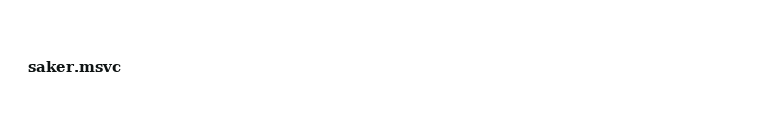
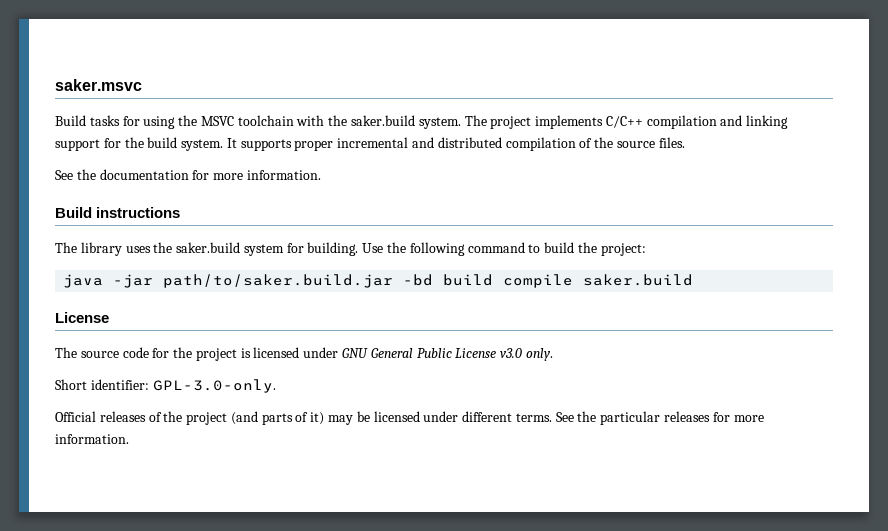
(121, 66) none -> [55,115,789,129] [55,137,685,151] [55,169,321,180] [55,207,181,218] [55,242,646,256] [63,274,694,288] [55,312,109,323] [55,347,553,361] [55,379,276,393] [55,411,764,425] [55,434,129,444] // Build tasks for using the MSVC toolchain with the saker.build system. The project implements C/C++ compilation and linking support for the build system. It supports proper incremental and distributed compilation of the source files. // See the documentation for more information. // Build instructions // The library uses the saker.build system for building. Use the following command to build the project: // java -jar path/to/saker.build.jar -bd build compile saker.build // License // The source code for the project is licensed under GNU General Public License v3.0 only. // Short identifier: GPL-3.0-only. // Official releases of the project (and parts of it) may be licensed under different terms. See the particular releases for more information.

